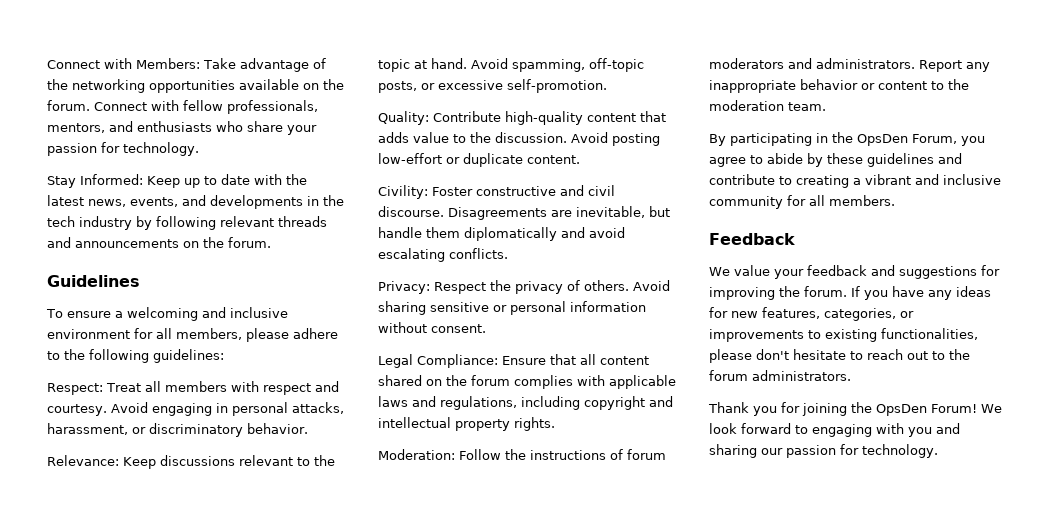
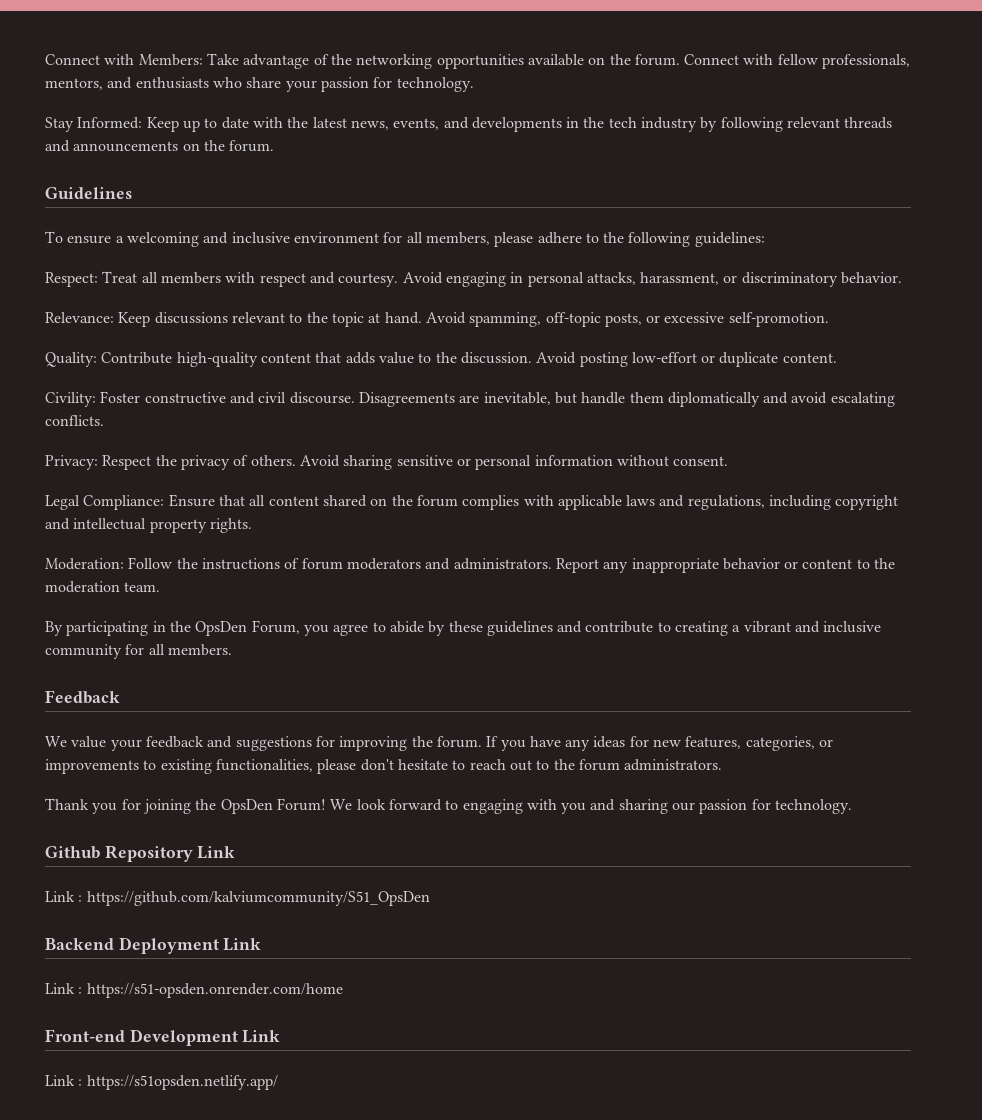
(938, 451) none -> [45,845,236,862] [45,891,430,906] [45,937,262,954] [45,983,343,998] [45,1029,281,1046] [45,1075,278,1090] // Github Repository Link // Link : https://github.com/kalviumcommunity/S51_OpsDen // Backend Deployment Link // Link : https://s51-opsden.onrender.com/home // Front-end Development Link // Link : https://s51opsden.netlify.app/

